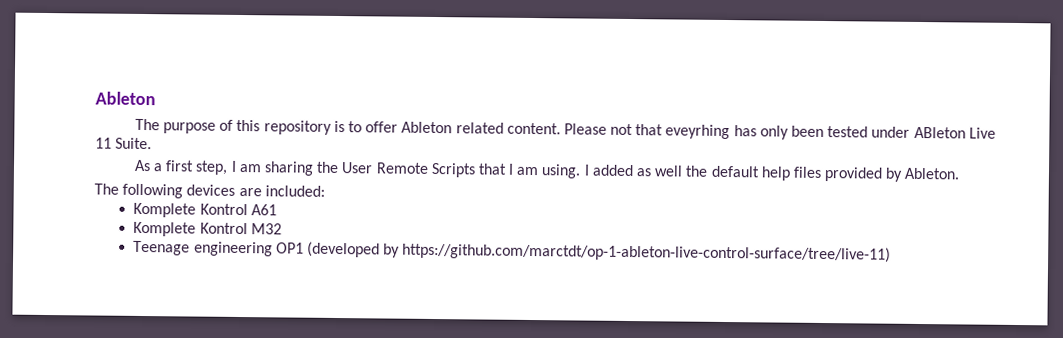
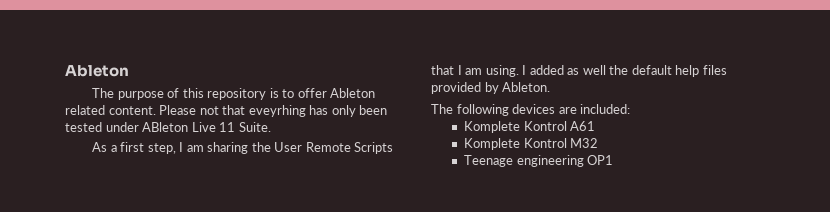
[306,241,892,263] (developed by https://github.com/marctdt/op-1-ableton-live-control-surface/tree/live-11) -> (614, 160) none

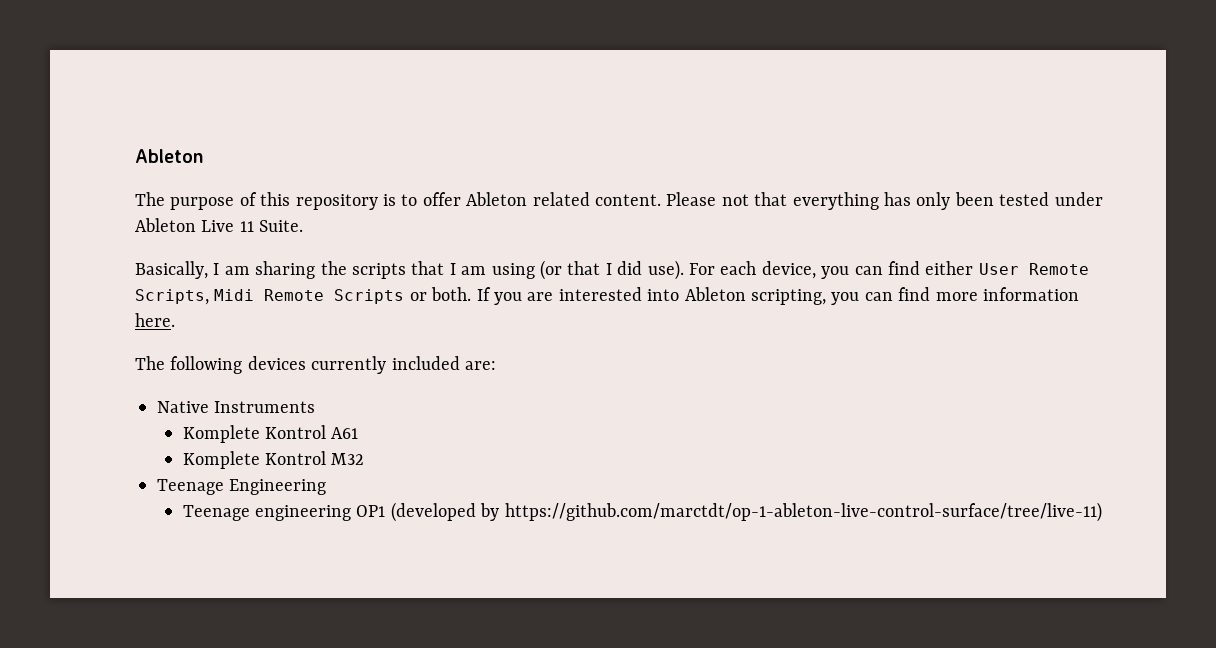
[248,105,306,117] eveyrhing -> [792,192,879,210] everything
[142,122,189,132] ABleton -> [135,218,196,232] Ableton
[92,142,394,154] [431,65,727,77] [431,82,551,94] [431,104,631,116] As a first step, I am sharing the User Remote Scripts that I am using. I added as well the default help files provided by Ableton. // The following devices are included: -> [135,260,1089,280] [135,287,1079,305] [135,313,175,327] [135,356,496,374] [157,401,316,413] Basically, I am sharing the scripts that I am using (or that I did use). For each device, you can find either User Remote Scripts, Midi Remote Scripts or both. If you are interested into Ableton scripting, you can find more information here. // The following devices currently included are: // Native Instruments
(599, 143) none -> [157,479,327,495] // Teenage Engineering
(614, 160) none -> [390,502,1102,522] (developed by https://github.com/marctdt/op-1-ableton-live-control-surface/tree/live-11)

